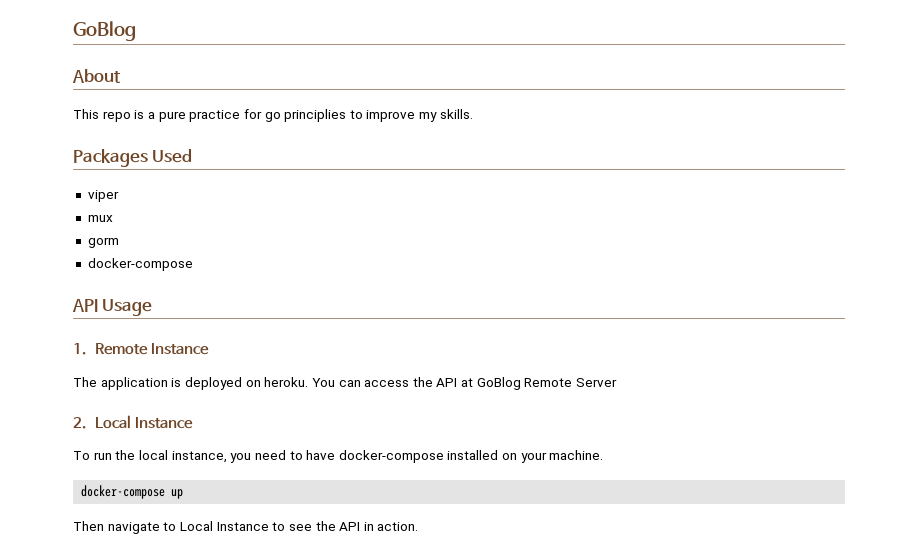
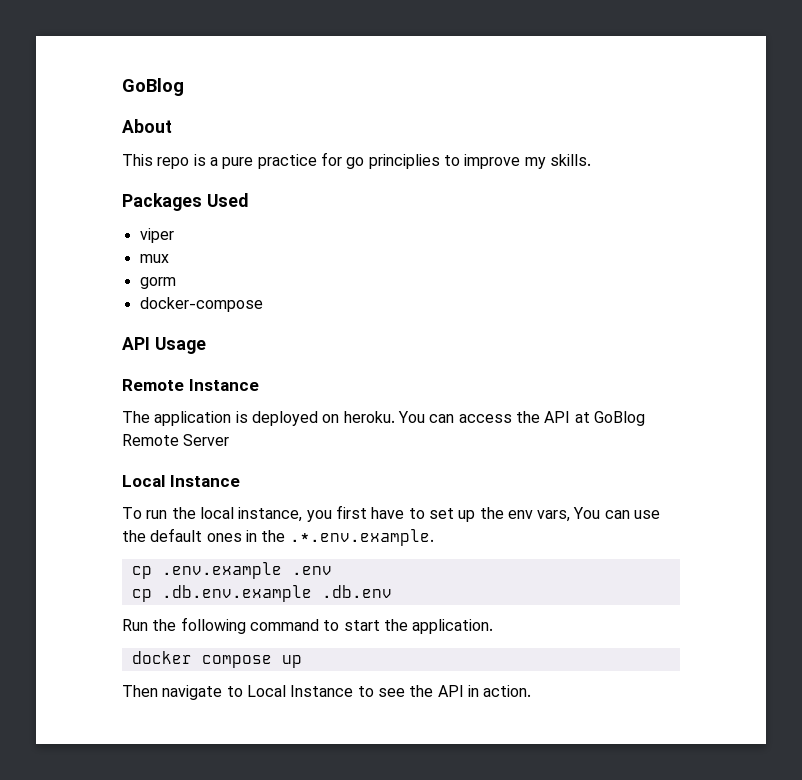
[73,343,86,355] 1. -> (206, 345) none
[73,417,86,429] 2. -> (230, 440) none
[254,450,604,463] [81,485,166,499] need to have docker-compose installed on your machine. // docker-compose -> [335,505,661,522] [122,528,434,546] [131,562,332,579] [131,585,392,602] [122,617,494,634] [131,651,272,668] first have to set up the env vars, You can use the default ones in the .*.env.example. // cp .env.example .env // cp .db.env.example .db.env // Run the following command to start the application. // docker compose

